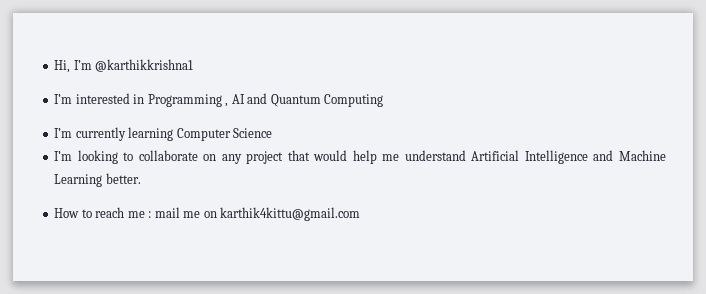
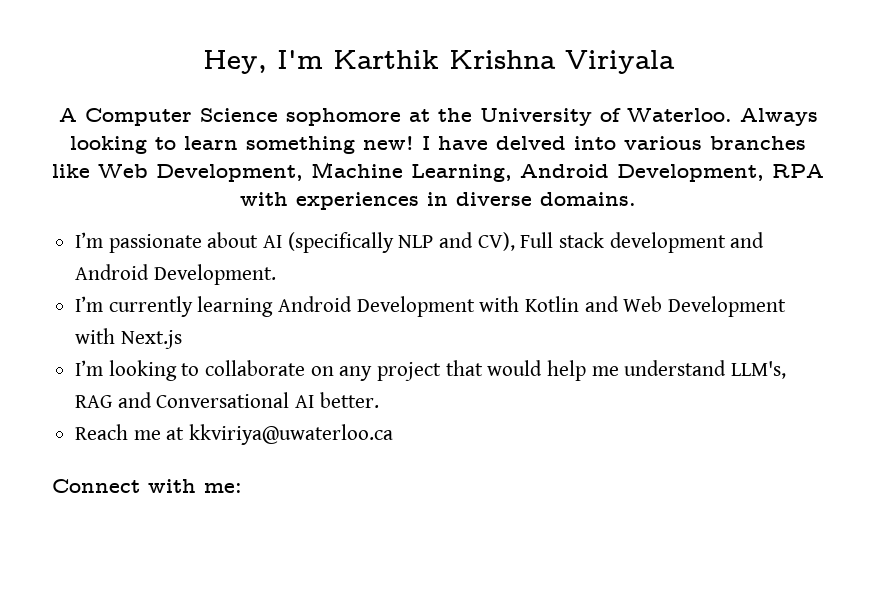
[54,59,194,73] [54,93,384,107] [54,127,273,141] Hi, I’m @karthikkrishna1 // I’m interested in Programming , AI and Quantum Computing // I’m currently learning Computer Science -> [202,50,675,74] [58,108,818,126] [70,136,806,154] [52,162,824,182] [240,192,636,210] [75,232,765,253] [75,264,276,285] [75,296,787,317] [75,328,182,349] Hey, I'm Karthik Krishna Viriyala // A Computer Science sophomore at the University of Waterloo. Always looking to learn something new! I have delved into various branches like Web Development, Machine Learning, Android Development, RPA with experiences in diverse domains. // I’m passionate about AI (specifically NLP and CV), Full stack development and Android Development. // I’m currently learning Android Development with Kotlin and Web Development with Next.js
[471,150,666,164] [54,173,141,187] [54,207,361,221] Artificial Intelligence and Machine Learning better. // How to reach me : mail me on karthik4kittu@gmail.com -> [731,361,787,379] [75,392,379,408] [75,424,394,445] [52,479,242,493] LLM's, RAG and Conversational AI better. // Reach me at kkviriya@uwaterloo.ca // Connect with me:

